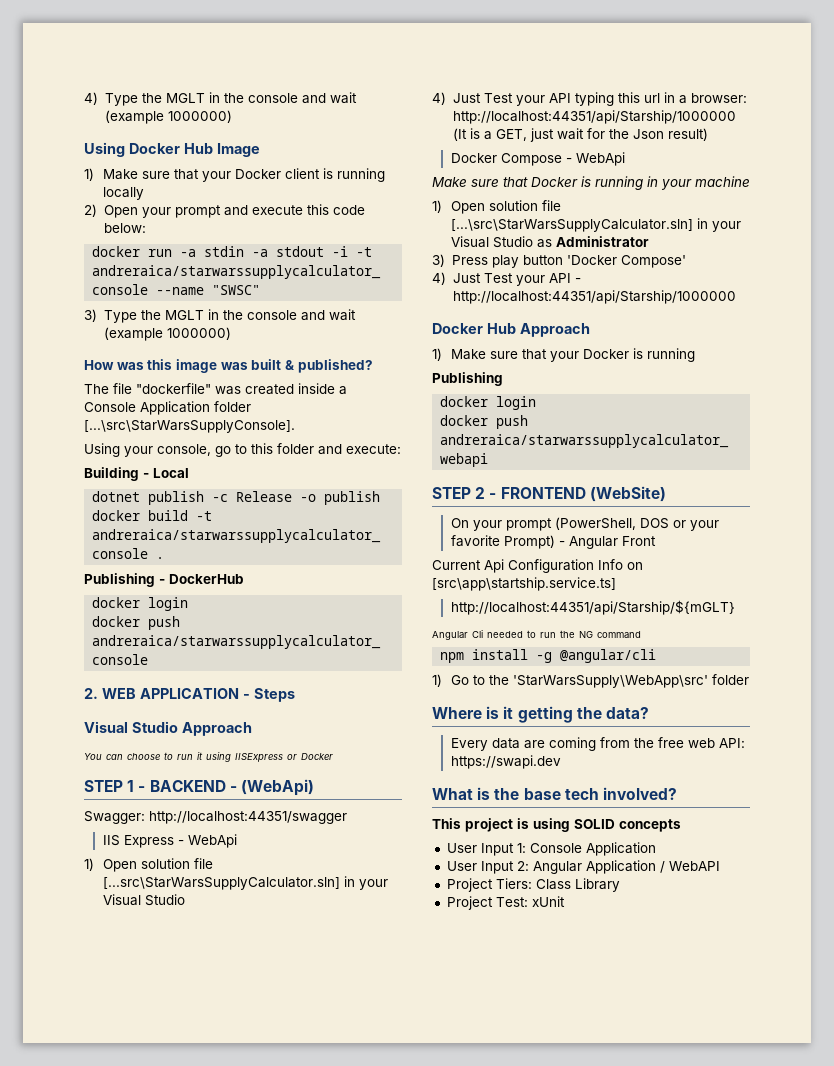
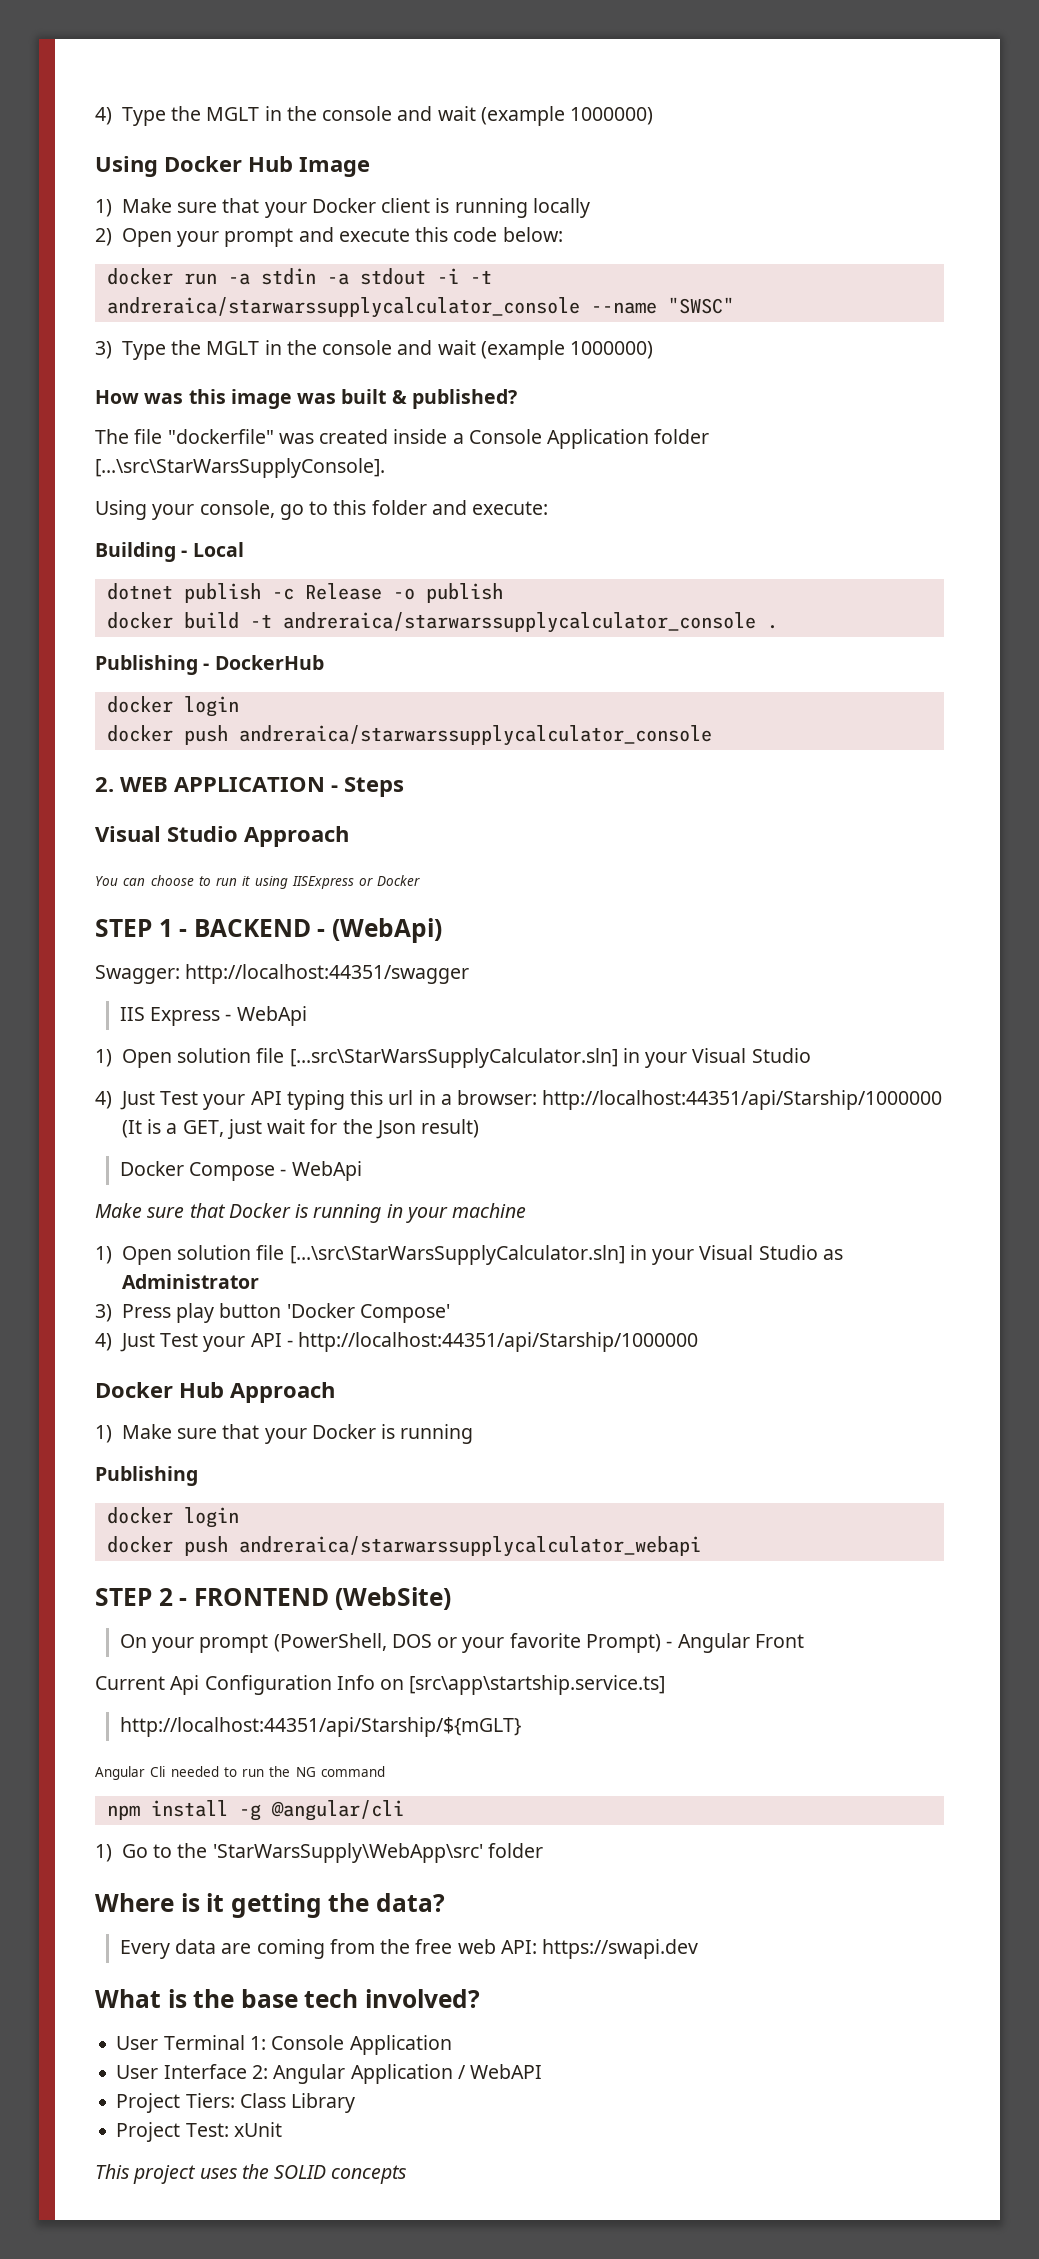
[432,818,681,832] [446,843,514,856] // This project is using SOLID concepts // User Input -> [116,2035,245,2050] // User Terminal
[480,861,514,874] Input -> [163,2064,247,2079] Interface
(565, 901) none -> [95,2164,408,2184] // This project uses the SOLID concepts

